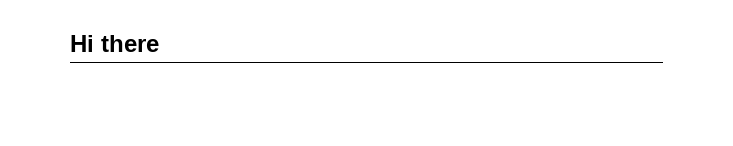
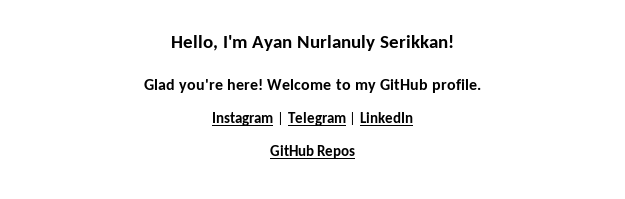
[70,35,159,52] Hi there -> [171,35,454,51] [143,79,482,93] [211,112,414,126] [269,145,356,159] Hello, I'm Ayan Nurlanuly Serikkan! // Glad you're here! Welcome to my GitHub profile. // Instagram | Telegram | LinkedIn // GitHub Repos

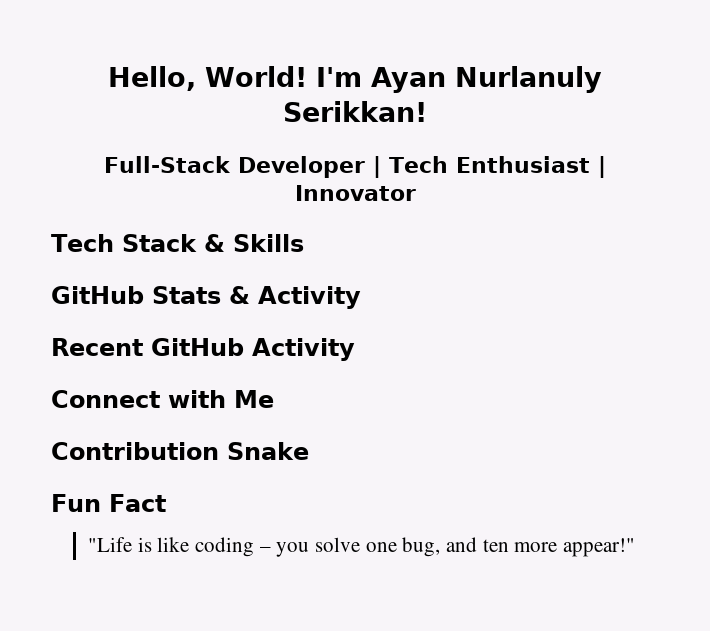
(219, 43) none -> [204,66,307,87] World!
[143,79,482,93] [211,112,414,126] [269,145,356,159] Glad you're here! Welcome to my GitHub profile. // Instagram | Telegram | LinkedIn // GitHub Repos -> [104,156,606,178] [294,185,416,201] [51,234,304,252] [51,286,361,309] [51,338,355,361] [51,390,274,408] [51,442,309,460] [51,494,166,512] [87,537,636,557] Full-Stack Developer | Tech Enthusiast | Innovator // Tech Stack & Skills // GitHub Stats & Activity // Recent GitHub Activity // Connect with Me // Contribution Snake // Fun Fact // "Life is like coding – you solve one bug, and ten more appear!"

